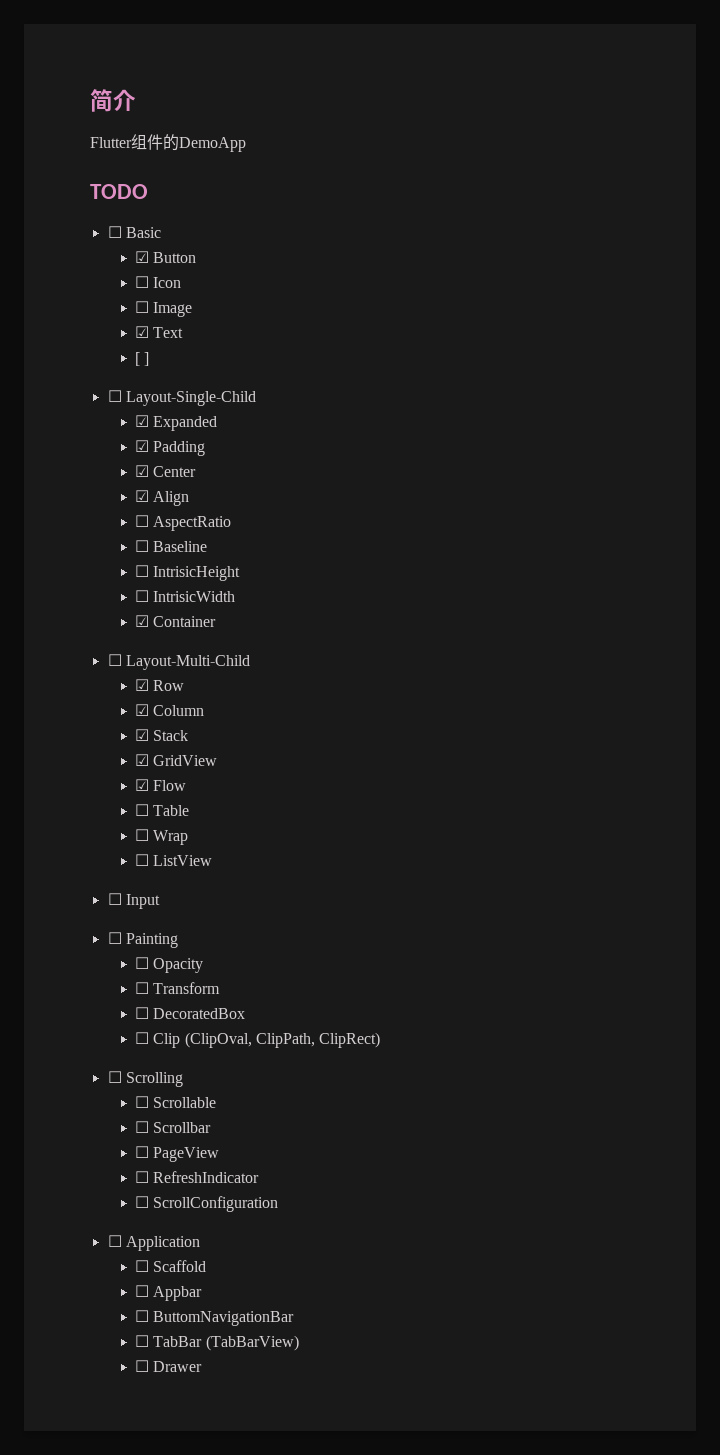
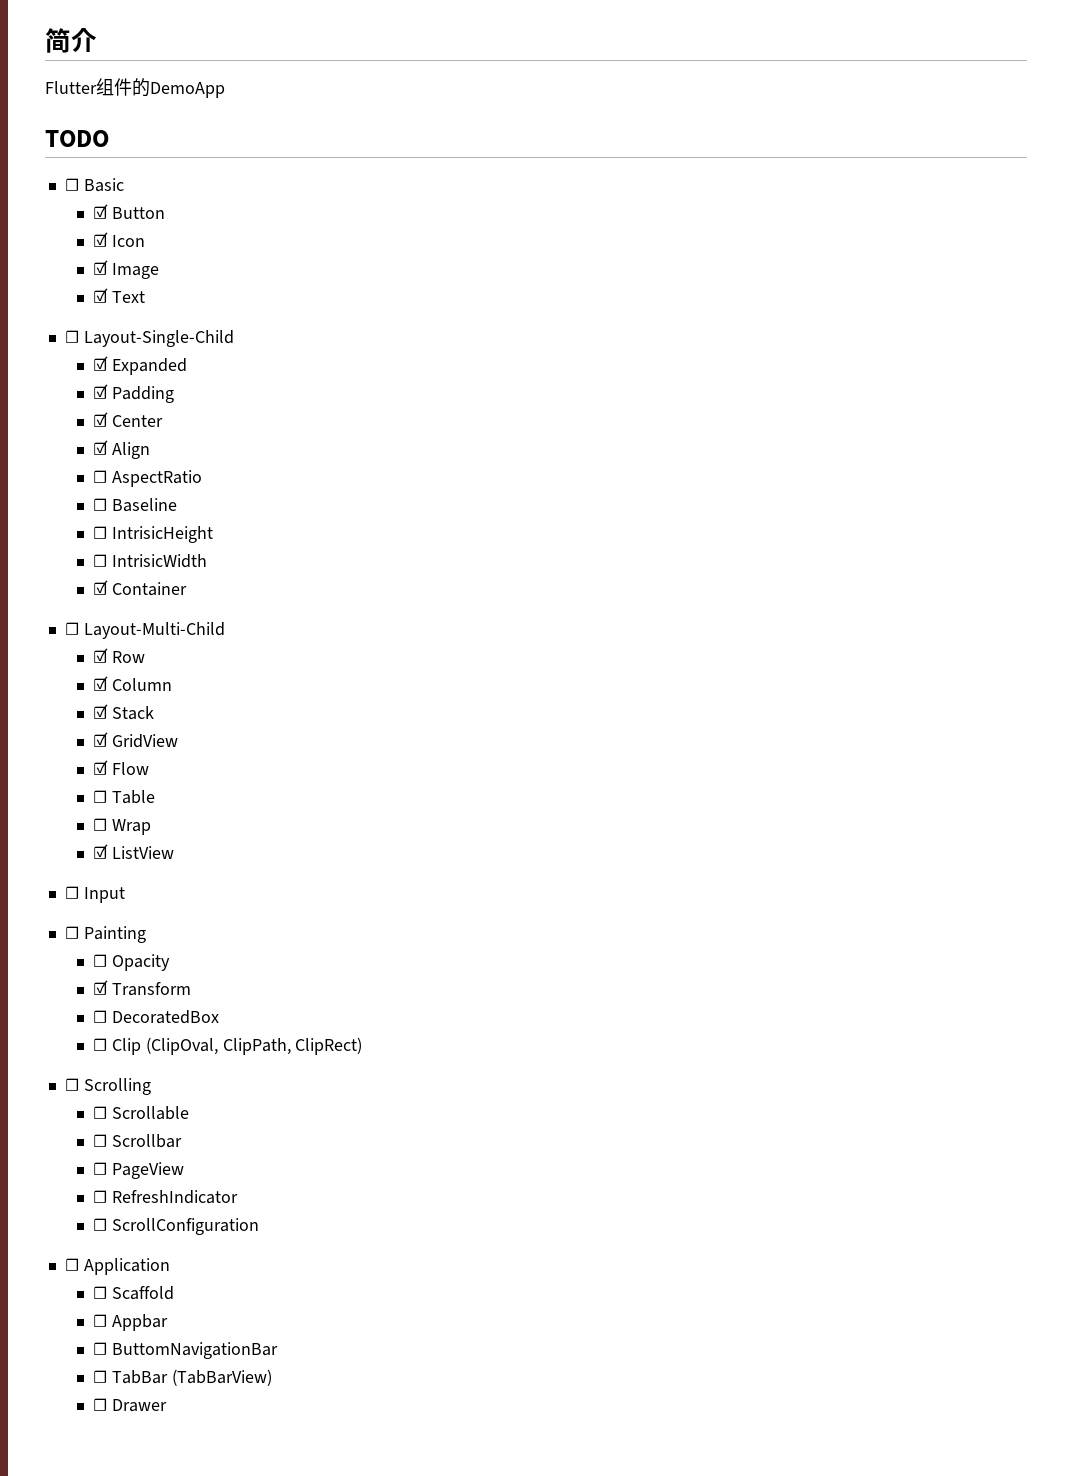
[134,276,149,288] ☐ -> [92,232,108,247] ☑
[134,301,149,313] ☐ -> [92,260,108,275] ☑
[134,352,150,366] // [ ] -> (145, 297) none
[134,854,149,866] ☐ -> [92,844,108,859] ☑
[134,982,149,994] ☐ -> [92,980,108,995] ☑

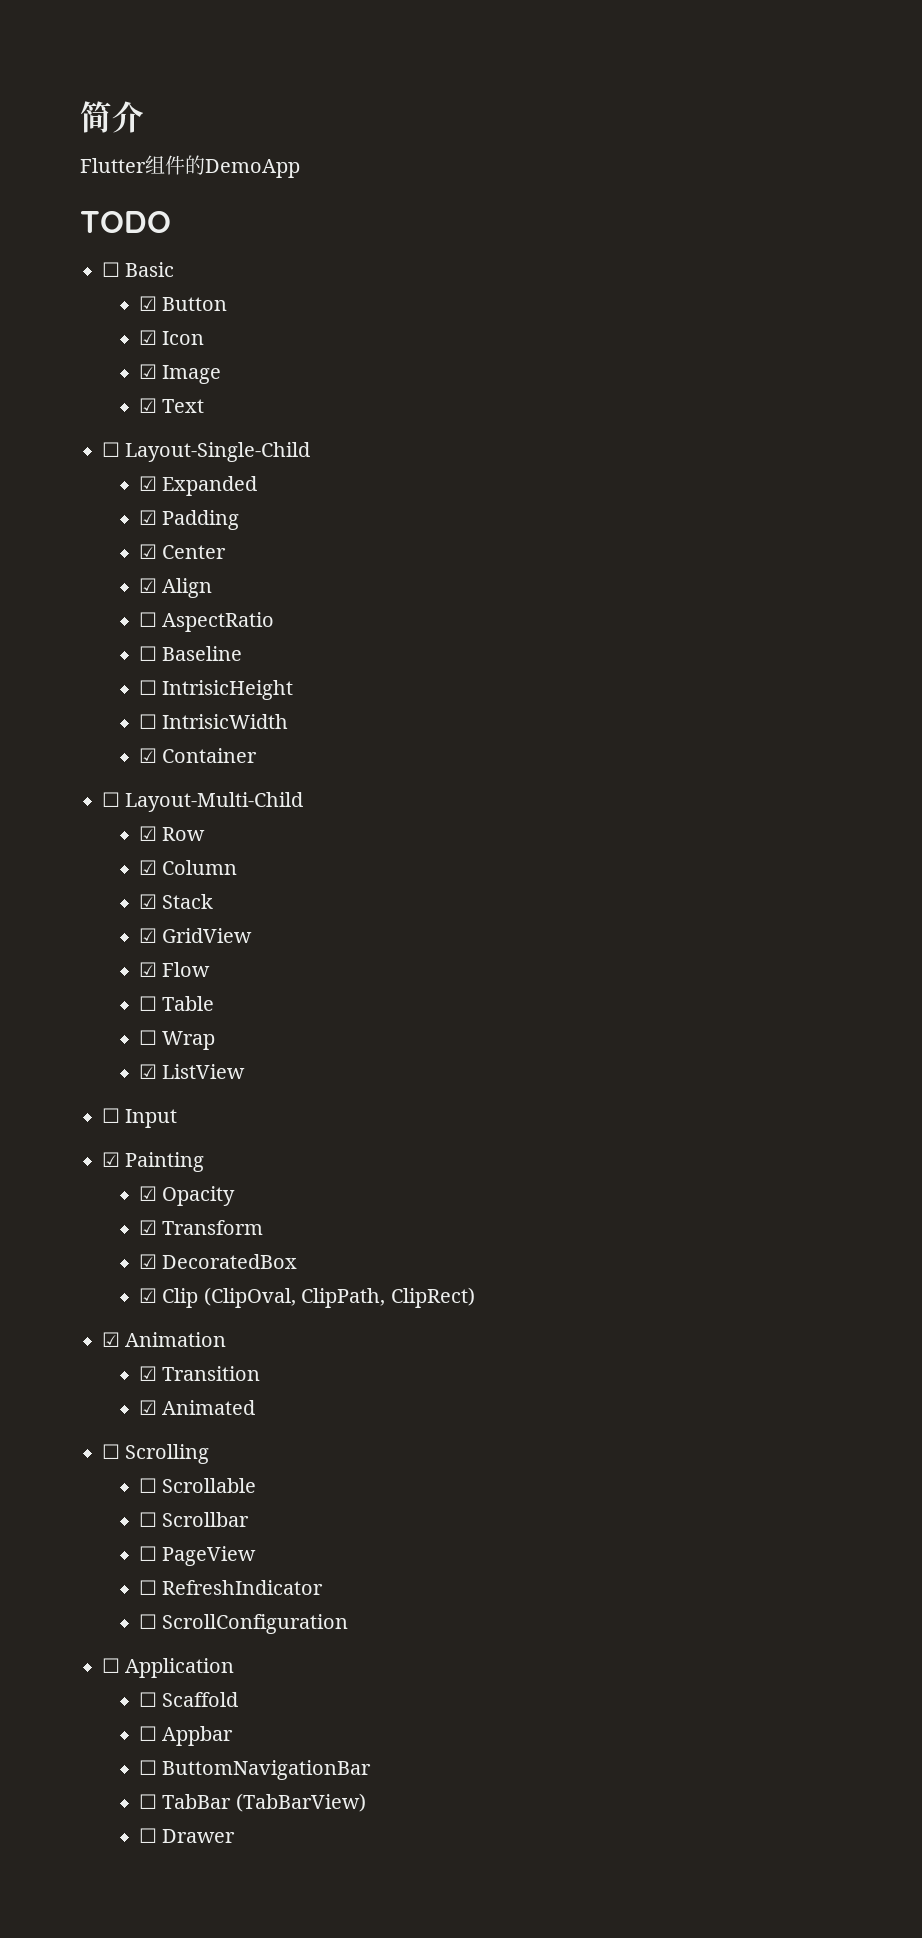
[64,926,79,939] ☐ -> [102,1152,120,1167] ☑
[92,954,107,967] ☐ -> [138,1186,157,1201] ☑
[92,1010,107,1023] ☐ -> [138,1254,157,1269] ☑
[92,1038,107,1051] ☐ -> [138,1288,157,1303] ☑
(363, 1046) none -> [102,1332,227,1347] [138,1366,261,1381] [138,1400,256,1415] // ☑ Animation // ☑ Transition // ☑ Animated

